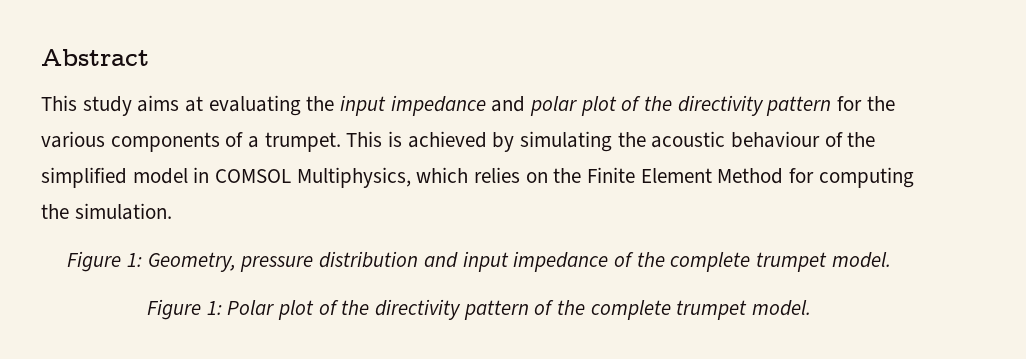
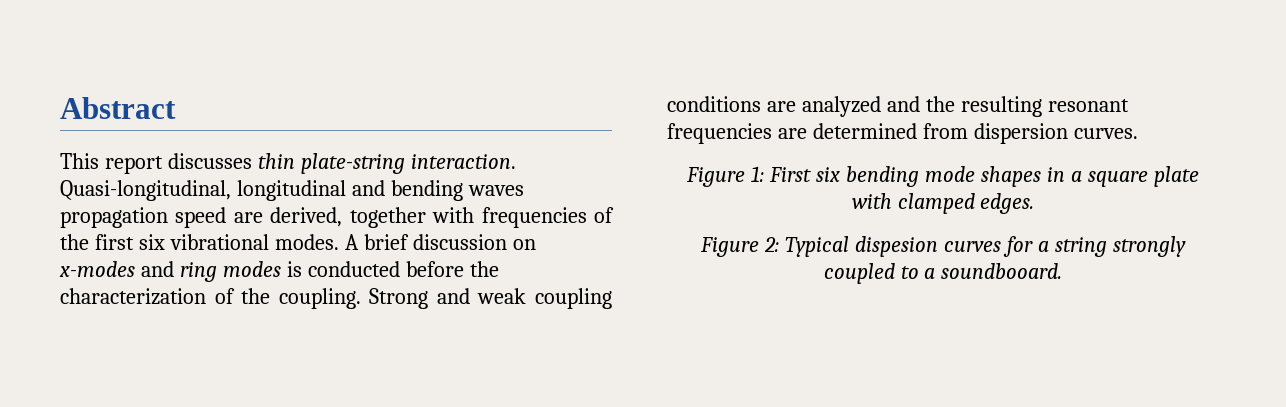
[82,95,895,116] [41,131,876,152] [41,167,914,188] [41,203,172,220] [67,251,891,272] [146,299,812,320] study aims at evaluating the input impedance and polar plot of the directivity pattern for the various components of a trumpet. This is achieved by simulating the acoustic behaviour of the simplified model in COMSOL Multiphysics, which relies on the Finite Element Method for computing the simulation. // Figure 1: Geometry, pressure distribution and input impedance of the complete trumpet model. // Figure 1: Polar plot of the directivity pattern of the complete trumpet model. -> [104,153,516,174] [60,180,524,201] [60,207,614,228] [60,234,536,250] [59,261,499,282] [60,288,612,309] [667,96,1129,117] [667,123,1138,144] [686,166,1199,187] [851,193,1035,214] [700,236,1186,257] [823,263,1063,284] report discusses thin plate-string interaction. Quasi-longitudinal, longitudinal and bending waves propagation speed are derived, together with frequencies of the first six vibrational modes. A brief discussion on x-modes and ring modes is conducted before the characterization of the coupling. Strong and weak coupling conditions are analyzed and the resulting resonant frequencies are determined from dispersion curves. // Figure 1: First six bending mode shapes in a square plate with clamped edges. // Figure 2: Typical dispesion curves for a string strongly coupled to a soundbooard.

